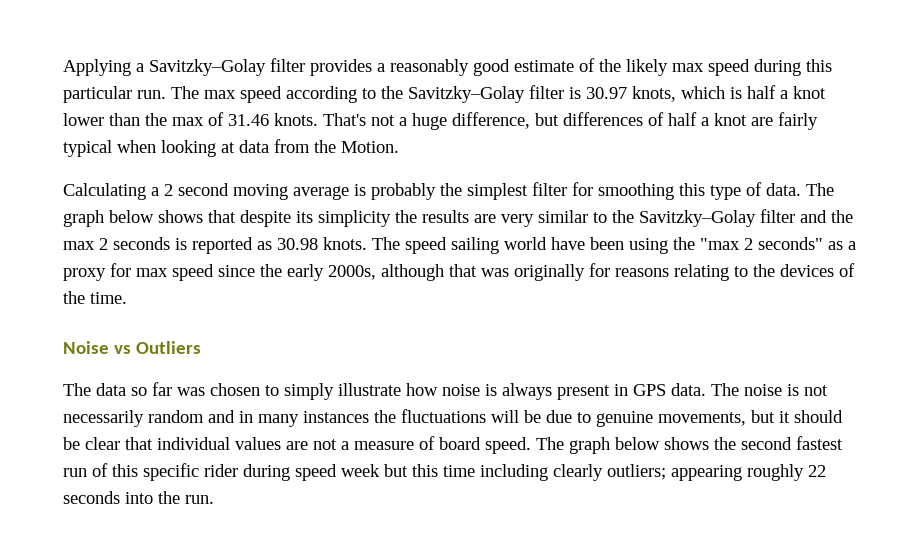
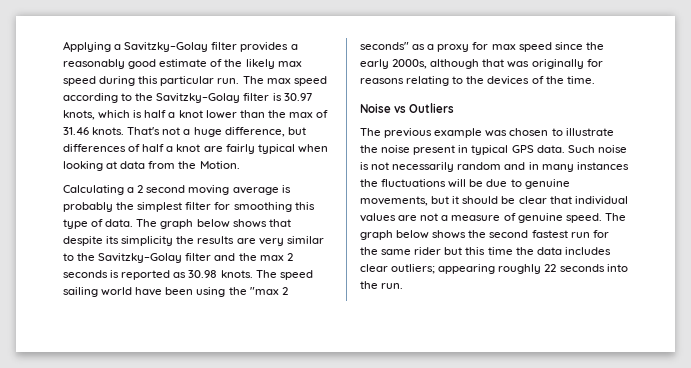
[96,382,552,400] data so far was chosen to simply illustrate how noise is always -> [384,128,614,138] [360,145,411,153] previous example was chosen to illustrate the noise
(628, 390) none -> [471,145,509,155] typical
[711,383,739,396] The -> [567,145,595,153] Such
[439,437,481,450] board -> [517,213,563,223] genuine
[92,463,603,481] of this specific rider during speed week but this time including clearly -> [592,230,609,238] [360,247,611,255] [360,264,388,272] for the same rider but this time the data includes clear

